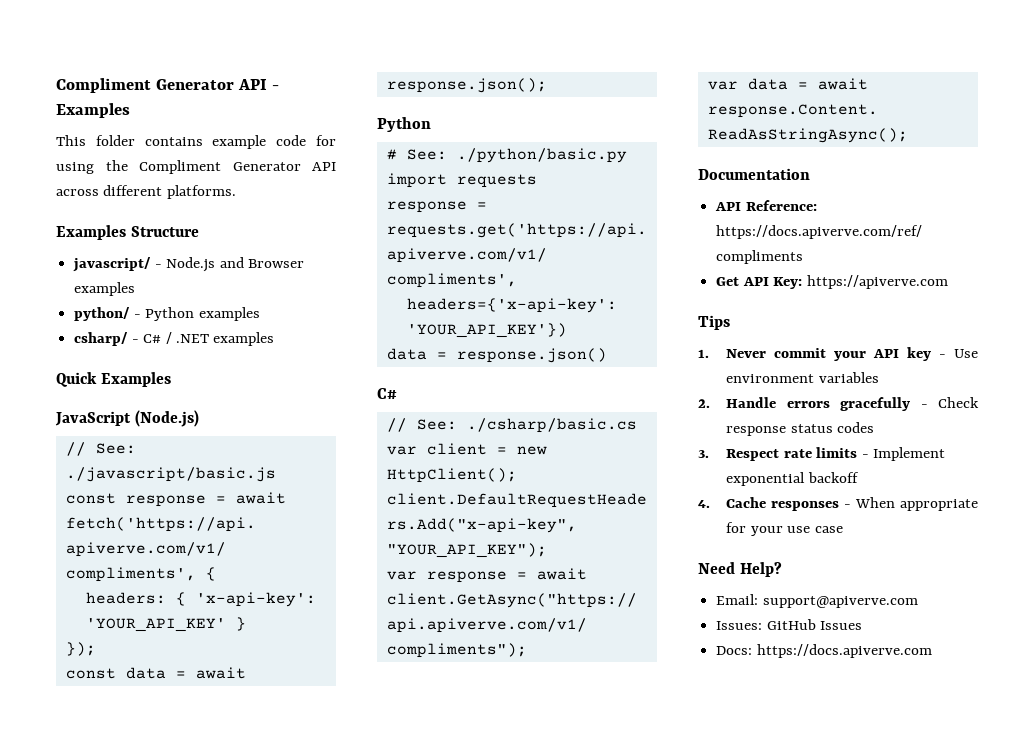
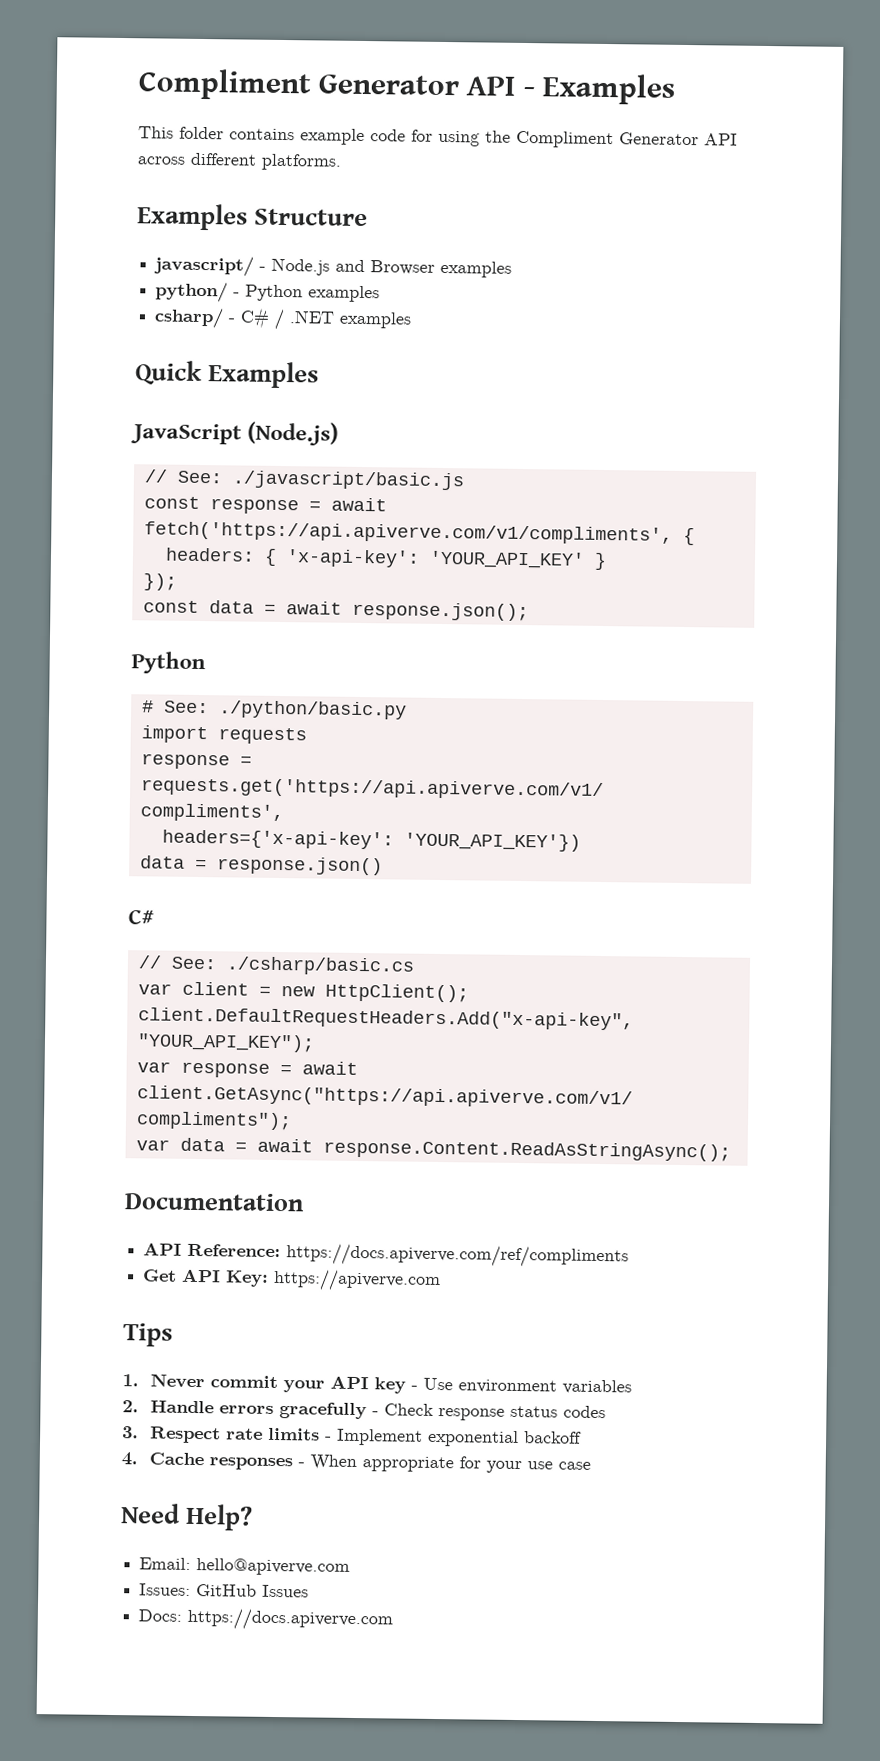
[762,596,918,608] support@apiverve.com -> [196,1558,351,1576] hello@apiverve.com

